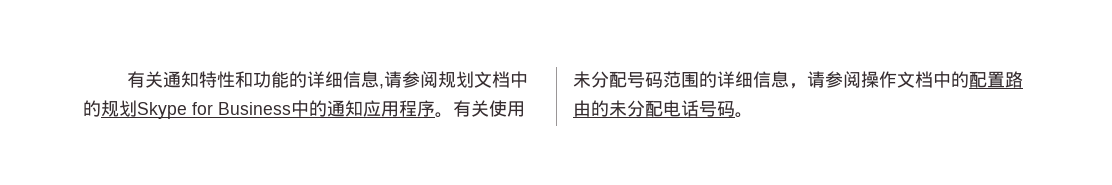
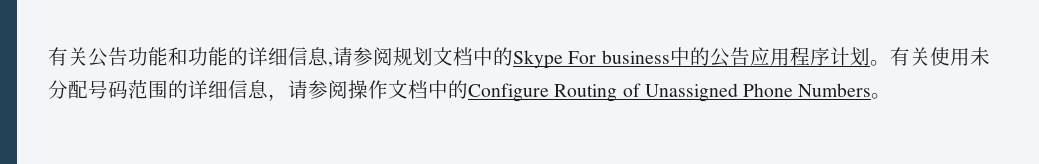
[126,71,235,88] 有关通知特性 -> [48,47,168,67] 有关公告功能
[101,100,363,119] 规划Skype for Business中的通知 -> [513,47,750,69] Skype For business中的公告
(435, 108) none -> [829,47,870,66] 计划
[969,71,1023,88] [573,100,735,117] 配置路由的未分配电话号码 -> [468,83,872,102] Configure Routing of Unassigned Phone Numbers

